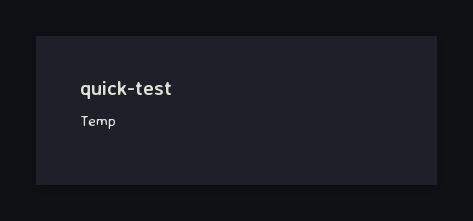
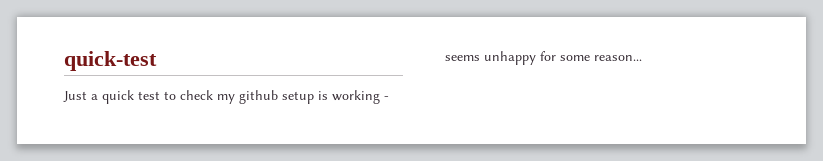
[80,116,116,129] Temp -> [63,90,389,104] [445,51,642,65] Just a quick test to check my github setup is working - seems unhappy for some reason...

